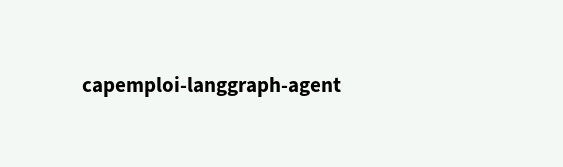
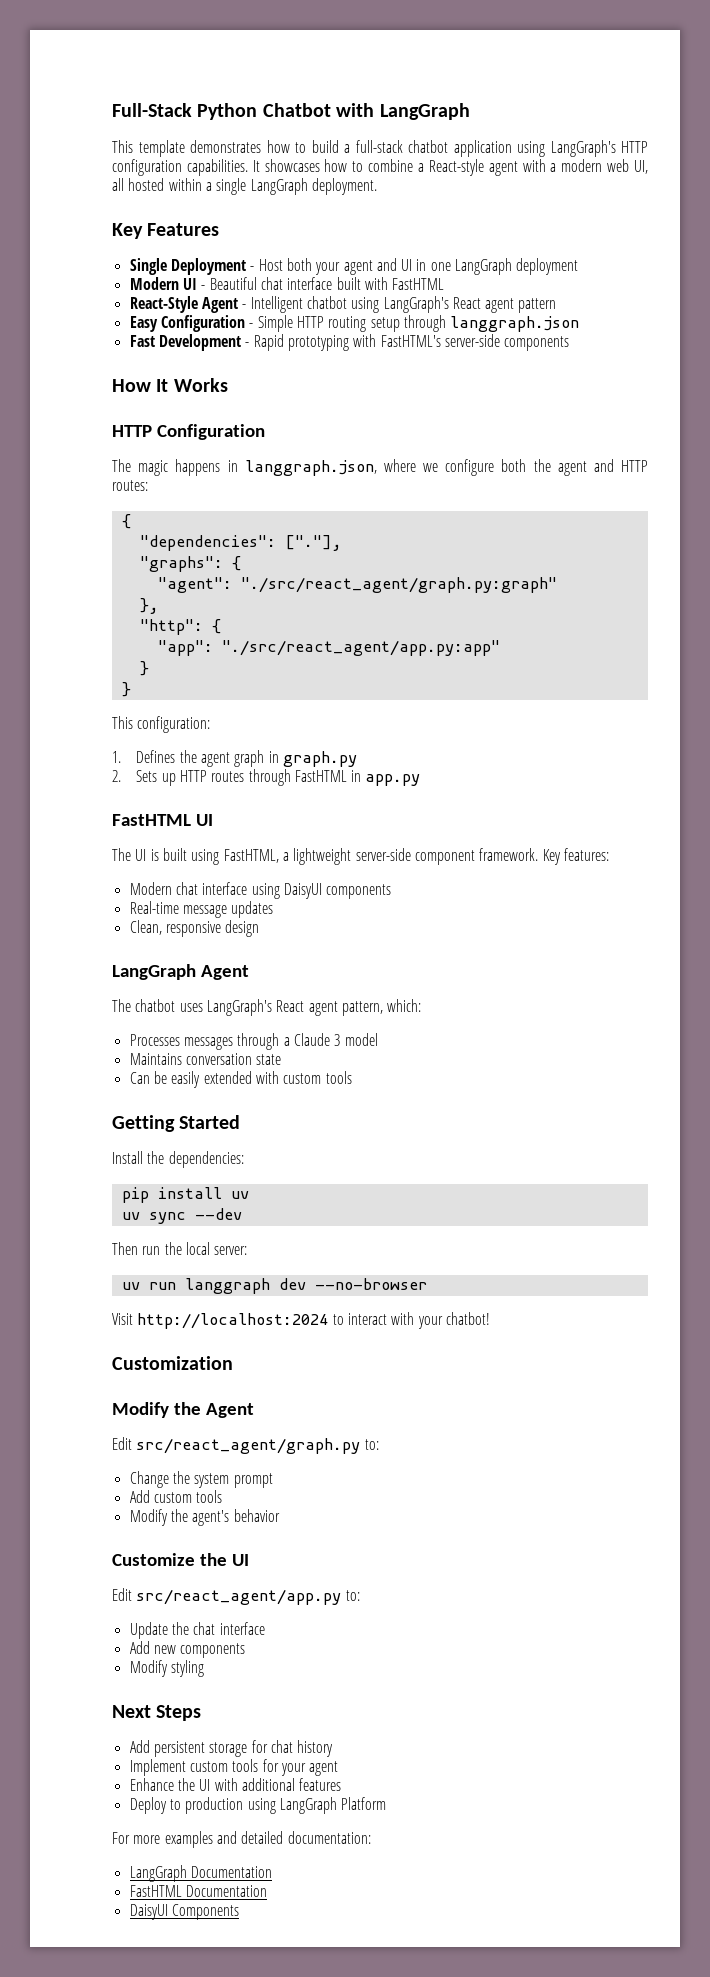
[82,76,341,97] capemploi-langgraph-agent -> [112,103,470,120] [112,140,648,157] [112,159,648,176] [112,178,377,195] [112,223,220,239] [129,258,579,275] [129,277,445,290] [129,296,557,313] [129,315,580,332] [129,334,570,351] [112,378,228,392] [112,424,265,440] [112,459,649,476] [112,480,148,491] [121,514,131,529] [139,535,342,551] [139,556,241,572] [157,577,557,593] [139,598,159,614] [139,619,221,635] [157,640,500,656] [139,661,149,676] [121,682,131,697] [112,716,211,733] [112,750,357,767] [112,769,421,786] [112,814,213,826] [112,848,609,865] [129,882,392,899] [129,901,274,918] [129,920,260,937] [112,964,249,980] [112,999,422,1016] [129,1033,378,1050] [129,1053,282,1065] [129,1071,352,1088] [112,1115,241,1132] [112,1151,244,1168] [121,1187,249,1203] [121,1208,242,1224] [112,1242,248,1255] [121,1278,427,1294] [112,1312,490,1329] [112,1356,233,1370] [112,1402,254,1418] [112,1437,379,1454] [129,1471,273,1488] [129,1490,223,1503] [129,1509,280,1526] [112,1553,249,1566] [112,1588,360,1605] [129,1622,265,1639] [129,1641,246,1658] [129,1660,204,1677] [112,1705,202,1721] [129,1740,334,1757] [129,1759,339,1776] [129,1778,342,1791] [129,1797,387,1814] [112,1831,371,1848] [129,1865,272,1882] [129,1885,267,1897] [129,1904,239,1920] Full-Stack Python Chatbot with LangGraph // This template demonstrates how to build a full-stack chatbot application using LangGraph's HTTP configuration capabilities. It showcases how to combine a React-style agent with a modern web UI, all hosted within a single LangGraph deployment. // Key Features // Single Deployment - Host both your agent and UI in one LangGraph deployment // Modern UI - Beautiful chat interface built with FastHTML // React-Style Agent - Intelligent chatbot using LangGraph's React agent pattern // Easy Configuration - Simple HTTP routing setup through langgraph.json // Fast Development - Rapid prototyping with FastHTML's server-side components // How It Works // HTTP Configuration // The magic happens in langgraph.json, where we configure both the agent and HTTP routes: // { // "dependencies": ["."], // "graphs": { // "agent": "./src/react_agent/graph.py:graph" // }, // "http": { // "app": "./src/react_agent/app.py:app" // } // } // This configuration: // 1. Defines the agent graph in graph.py // 2. Sets up HTTP routes through FastHTML in app.py // FastHTML UI // The UI is built using FastHTML, a lightweight server-side component framework. Key features: // Modern chat interface using DaisyUI components // Real-time message updates // Clean, responsive design // LangGraph Agent // The chatbot uses LangGraph's React agent pattern, which: // Processes messages through a Claude 3 model // Maintains conversation state // Can be easily extended with custom tools // Getting Started // Install the dependencies: // pip install uv // uv sync --dev // Then run the local server: // uv run langgraph dev --no-browser // Visit http://localhost:2024 to interact with your chatbot! // Customization // Modify the Agent // Edit src/react_agent/graph.py to: // Change the system prompt // Add custom tools // Modify the agent's behavior // Customize the UI // Edit src/react_agent/app.py to: // Update the chat interface // Add new components // Modify styling // Next Steps // Add persistent storage for chat history // Implement custom tools for your agent // Enhance the UI with additional features // Deploy to production using LangGraph Platform // For more examples and detailed documentation: // LangGraph Documentation // FastHTML Documentation // DaisyUI Components

